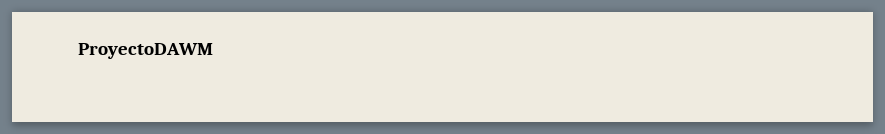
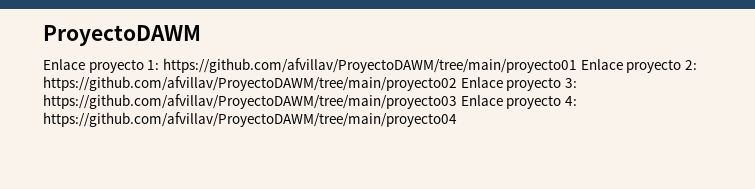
(213, 51) none -> [43,58,697,73] [43,76,577,91] [43,94,577,109] [43,112,457,127] // Enlace proyecto 1: https://github.com/afvillav/ProyectoDAWM/tree/main/proyecto01 Enlace proyecto 2: https://github.com/afvillav/ProyectoDAWM/tree/main/proyecto02 Enlace proyecto 3: https://github.com/afvillav/ProyectoDAWM/tree/main/proyecto03 Enlace proyecto 4: https://github.com/afvillav/ProyectoDAWM/tree/main/proyecto04

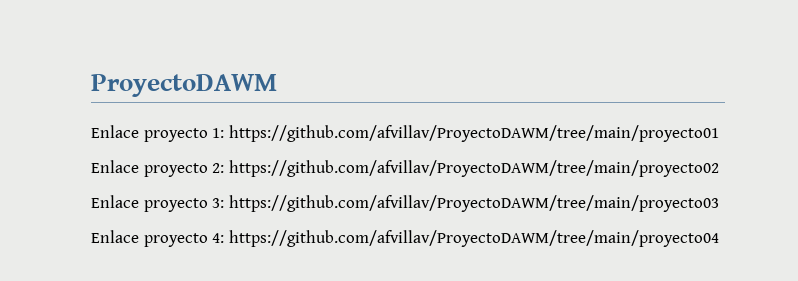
(577, 65) none -> (719, 133) //
(457, 83) none -> (719, 168) //
(457, 101) none -> (719, 203) //

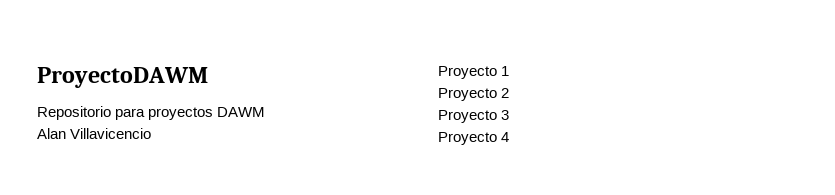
[91,125,719,142] [91,160,719,177] [91,195,719,212] [91,230,719,247] Enlace proyecto 1: https://github.com/afvillav/ProyectoDAWM/tree/main/proyecto01 // Enlace proyecto 2: https://github.com/afvillav/ProyectoDAWM/tree/main/proyecto02 // Enlace proyecto 3: https://github.com/afvillav/ProyectoDAWM/tree/main/proyecto03 // Enlace proyecto 4: https://github.com/afvillav/ProyectoDAWM/tree/main/proyecto04 -> [37,106,266,120] [37,128,152,139] [438,66,510,79] [438,88,510,101] [438,110,510,123] [438,132,510,145] Repositorio para proyectos DAWM // Alan Villavicencio // Proyecto 1 // Proyecto 2 // Proyecto 3 // Proyecto 4

